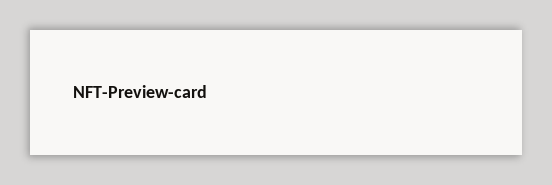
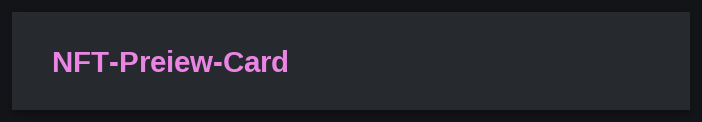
[73,85,207,98] NFT-Preview-card -> [52,50,289,72] NFT-Preiew-Card

